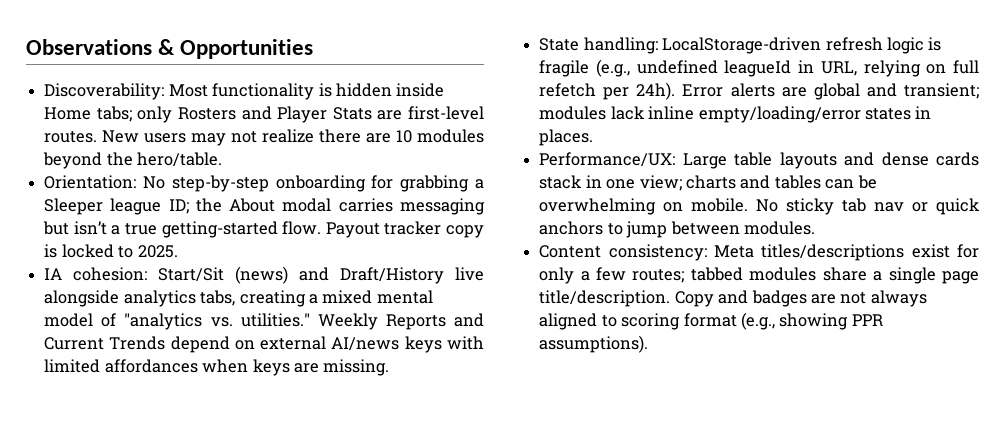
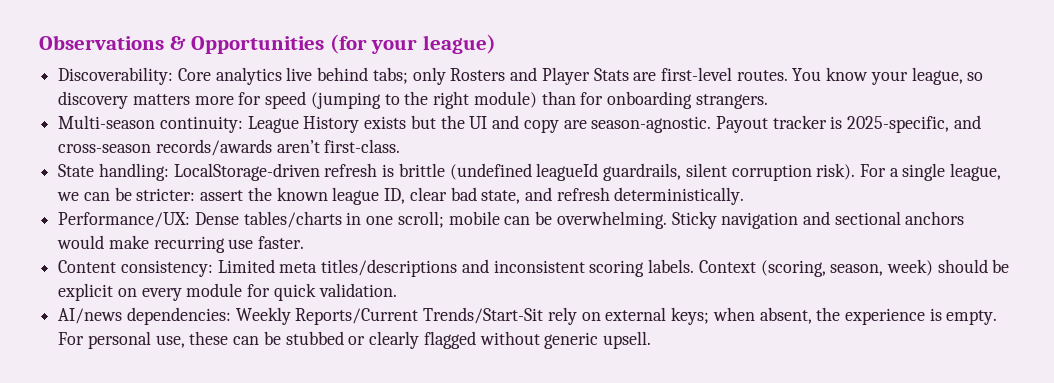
[44,83,445,100] [44,107,92,120] // Discoverability: Most functionality is hidden inside Home -> [329,34,496,54] [58,67,369,85] (for your league) // Discoverability: Core analytics live behind
[102,129,485,146] [43,152,223,169] [44,175,485,192] [44,198,485,215] [43,221,484,238] [44,244,178,258] [44,266,485,284] [44,290,433,307] [44,313,484,330] [44,336,484,353] [44,359,390,376] [539,37,942,54] [539,59,979,77] [539,82,979,100] [539,106,932,123] [539,129,594,146] [539,152,979,169] [539,175,877,191] [539,198,980,215] [539,221,815,238] [539,244,979,261] [539,267,980,284] [539,290,927,307] [539,312,883,330] [539,335,649,353] New users may not realize there are 10 modules beyond the hero/table. // Orientation: No step-by-step onboarding for grabbing a Sleeper league ID; the About modal carries messaging but isn’t a true getting-started flow. Payout tracker copy is locked to 2025. // IA cohesion: Start/Sit (news) and Draft/History live alongside analytics tabs, creating a mixed mental model of "analytics vs. utilities." Weekly Reports and Current Trends depend on external AI/news keys with limited affordances when keys are missing. // State handling: LocalStorage-driven refresh logic is fragile (e.g., undefined leagueId in URL, relying on full refetch per 24h). Error alerts are global and transient; modules lack inline empty/loading/error states in places. // Performance/UX: Large table layouts and dense cards stack in one view; charts and tables can be overwhelming on mobile. No sticky tab nav or quick anchors to jump between modules. // Content consistency: Meta titles/descriptions exist for only a few routes; tabbed modules share a single page title/description. Copy and badges are not always aligned to scoring format (e.g., showing PPR assumptions). -> [792,67,984,85] [58,91,768,109] [58,115,981,133] [58,139,401,156] [58,163,1002,181] [57,187,745,205] [58,211,965,229] [57,235,305,253] [58,259,1010,277] [58,283,397,301] [58,307,998,325] [58,331,651,349] You know your league, so discovery matters more for speed (jumping to the right module) than for onboarding strangers. // Multi-season continuity: League History exists but the UI and copy are season-agnostic. Payout tracker is 2025-specific, and cross-season records/awards aren’t first-class. // State handling: LocalStorage-driven refresh is brittle (undefined leagueId guardrails, silent corruption risk). For a single league, we can be stricter: assert the known league ID, clear bad state, and refresh deterministically. // Performance/UX: Dense tables/charts in one scroll; mobile can be overwhelming. Sticky navigation and sectional anchors would make recurring use faster. // Content consistency: Limited meta titles/descriptions and inconsistent scoring labels. Context (scoring, season, week) should be explicit on every module for quick validation. // AI/news dependencies: Weekly Reports/Current Trends/Start-Sit rely on external keys; when absent, the experience is empty. For personal use, these can be stubbed or clearly flagged without generic upsell.

